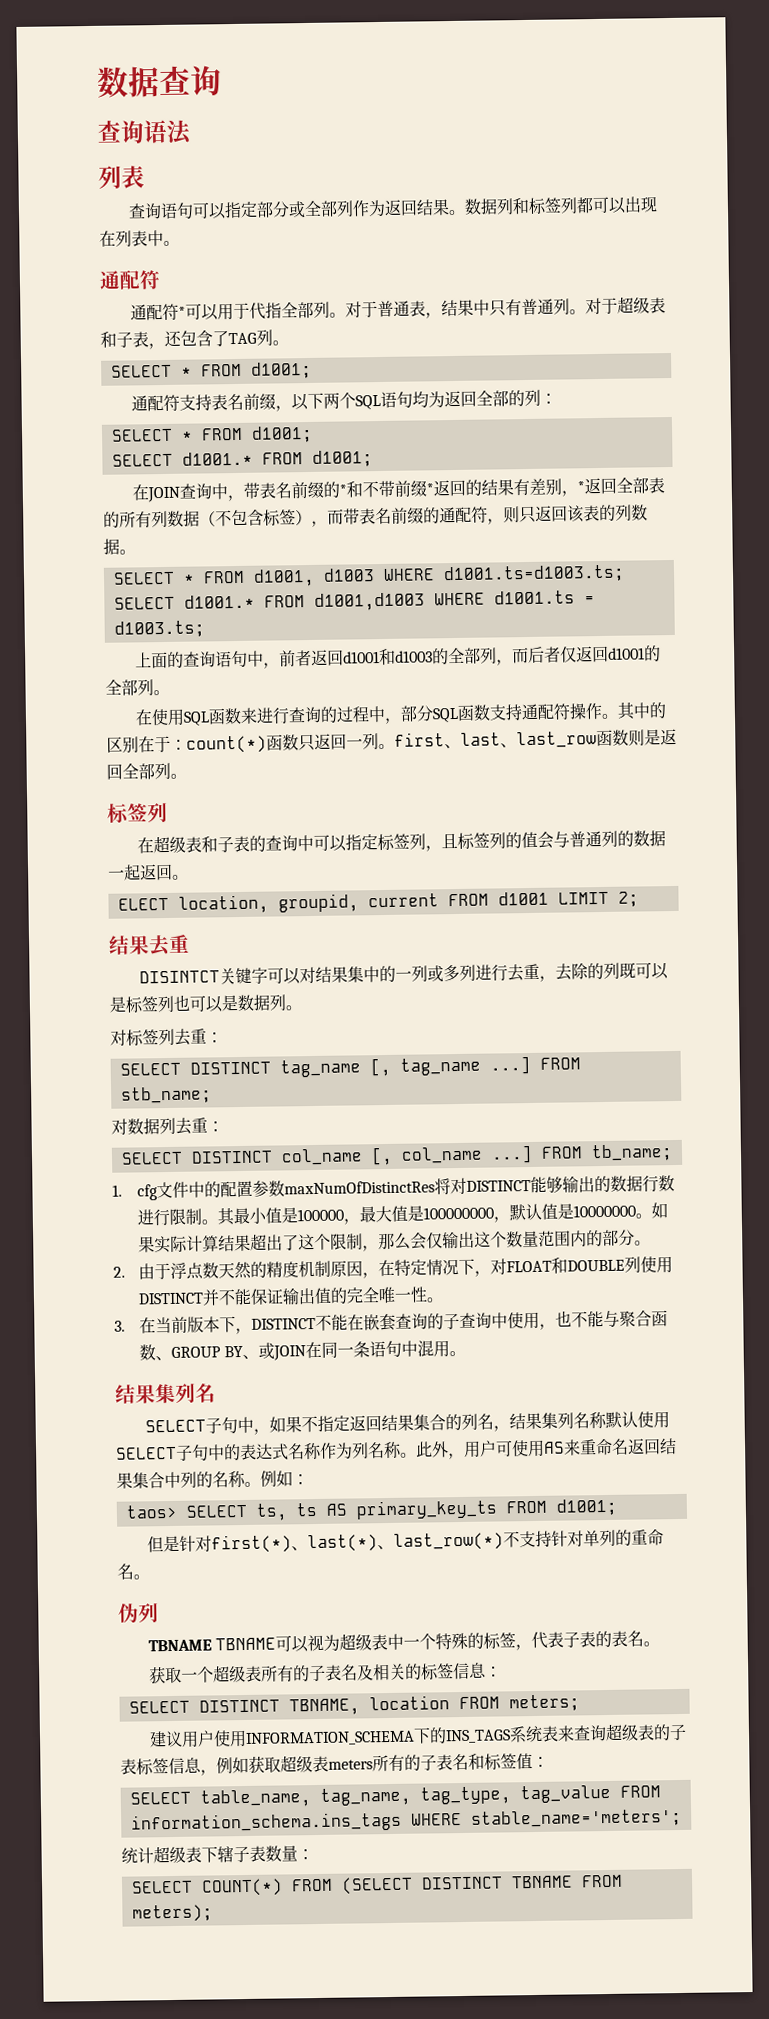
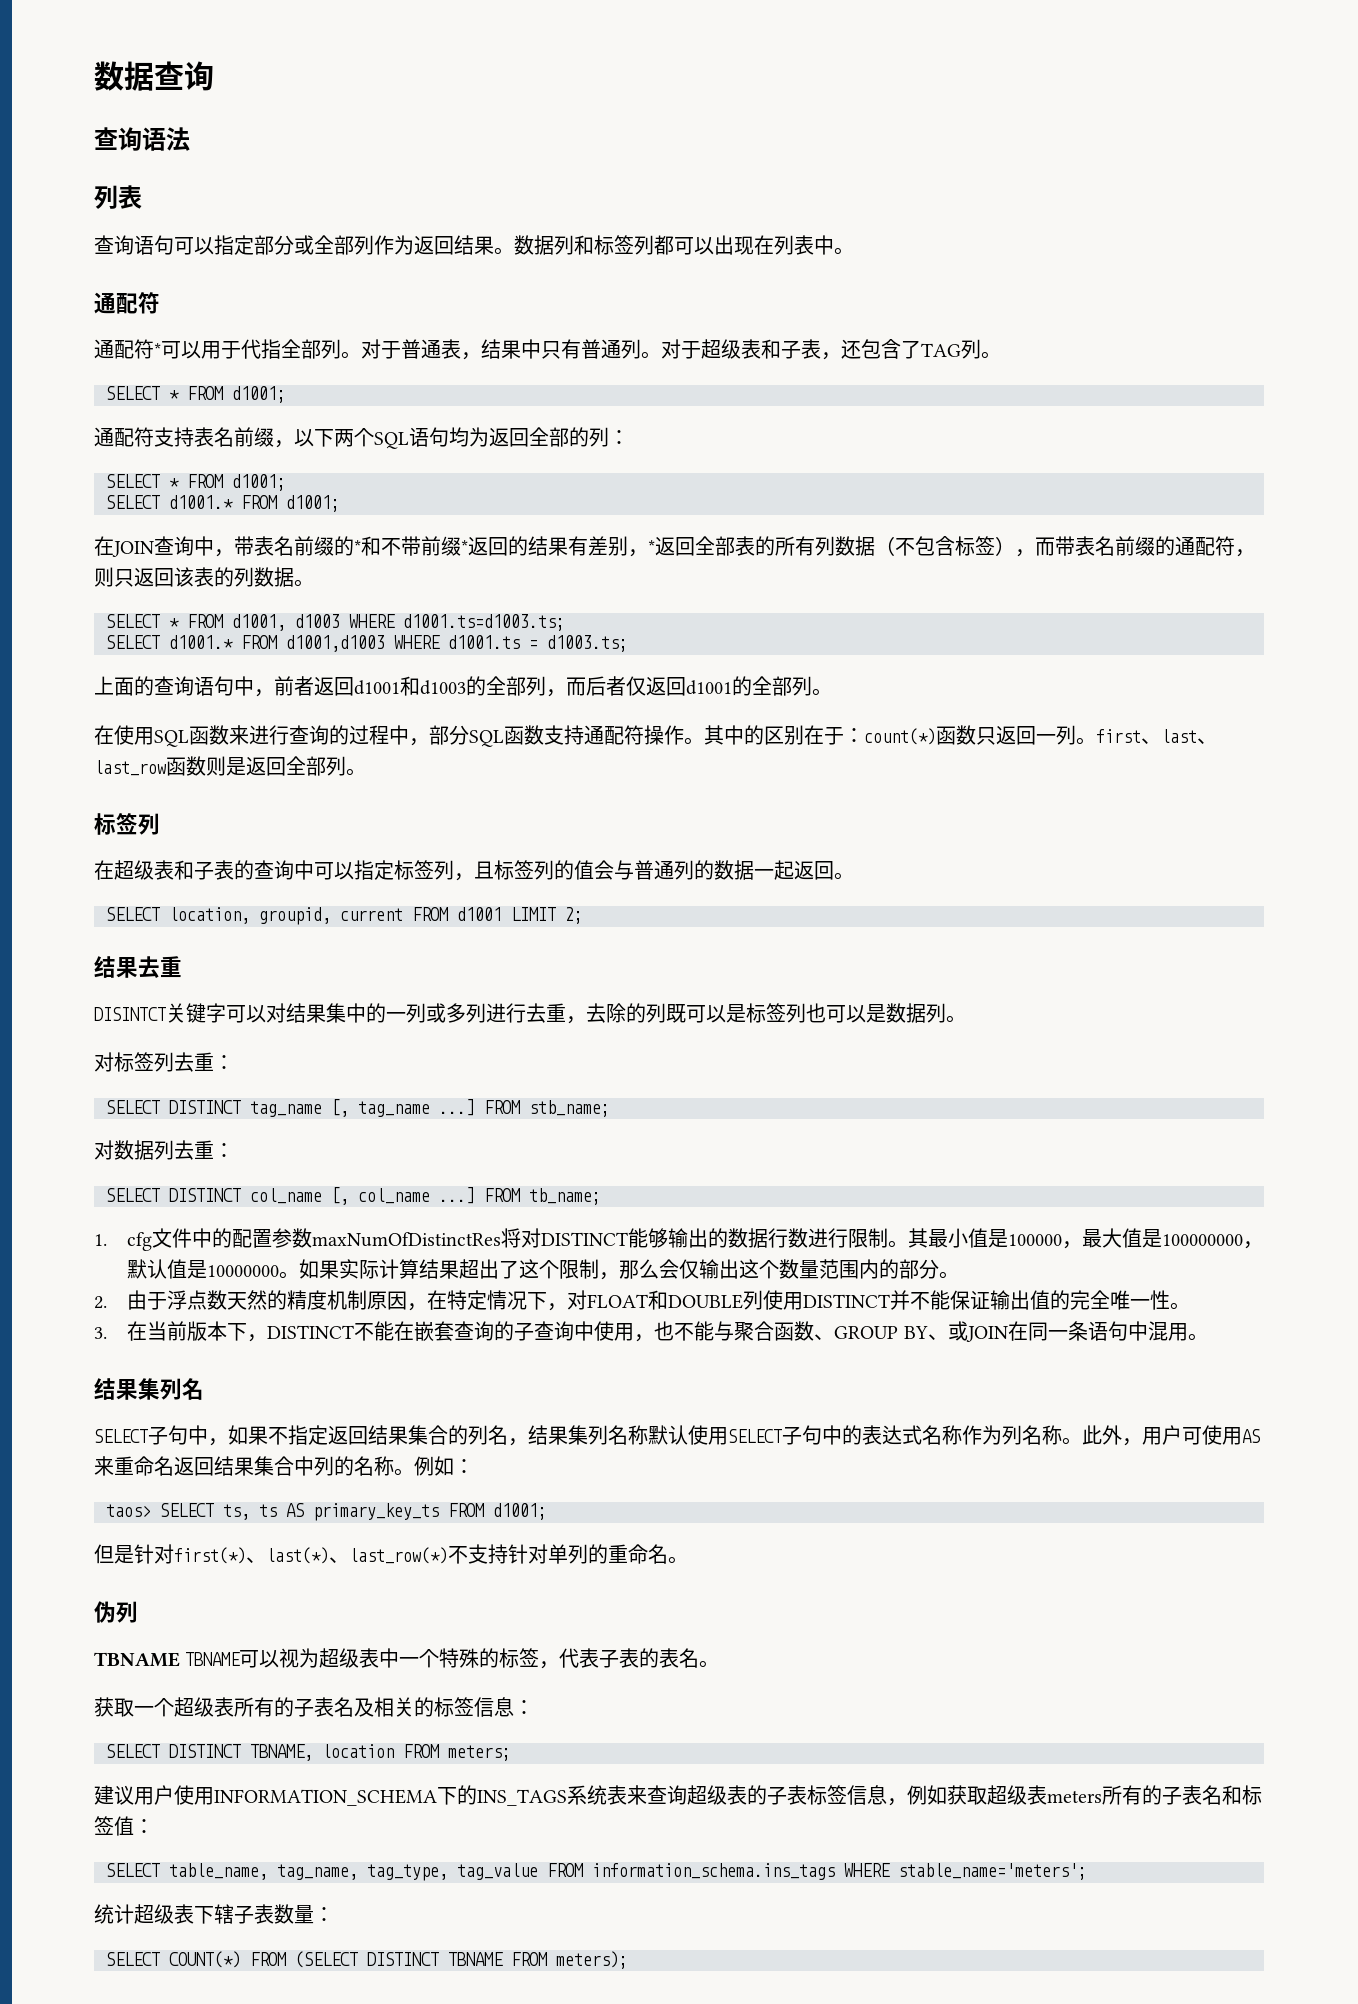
[117,897,169,911] ELECT -> [106,907,160,921] SELECT

